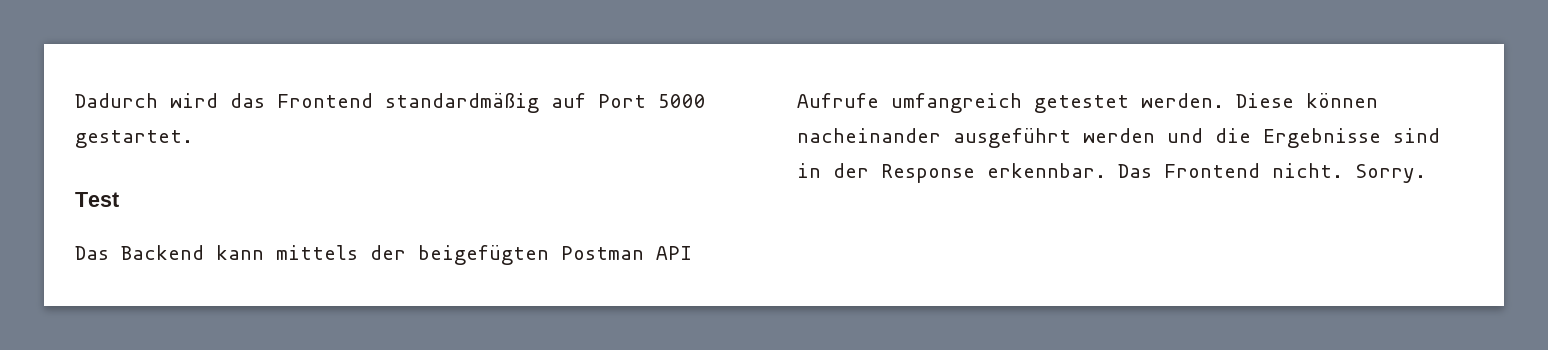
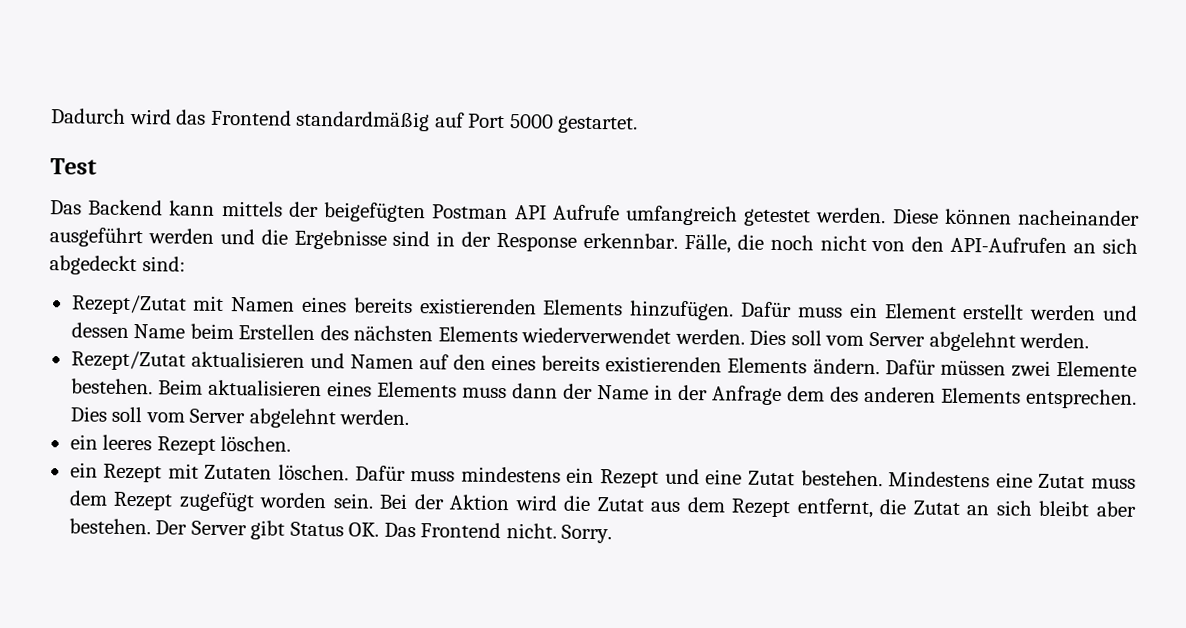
(1106, 170) none -> [683,233,1139,254] [49,255,186,276] [70,294,1138,321] [70,322,1090,352] [70,350,1137,377] [70,378,1138,409] [69,406,410,429] [69,434,292,455] [69,462,1136,489] [68,490,1137,519] [68,518,380,540] Fälle, die noch nicht von den API-Aufrufen an sich abgedeckt sind: // Rezept/Zutat mit Namen eines bereits existierenden Elements hinzufügen. Dafür muss ein Element erstellt werden und dessen Name beim Erstellen des nächsten Elements wiederverwendet werden. Dies soll vom Server abgelehnt werden. // Rezept/Zutat aktualisieren und Namen auf den eines bereits existierenden Elements ändern. Dafür müssen zwei Elemente bestehen. Beim aktualisieren eines Elements muss dann der Name in der Anfrage dem des anderen Elements entsprechen. Dies soll vom Server abgelehnt werden. // ein leeres Rezept löschen. // ein Rezept mit Zutaten löschen. Dafür muss mindestens ein Rezept und eine Zutat bestehen. Mindestens eine Zutat muss dem Rezept zugefügt worden sein. Bei der Aktion wird die Zutat aus dem Rezept entfernt, die Zutat an sich bleibt aber bestehen. Der Server gibt Status OK.

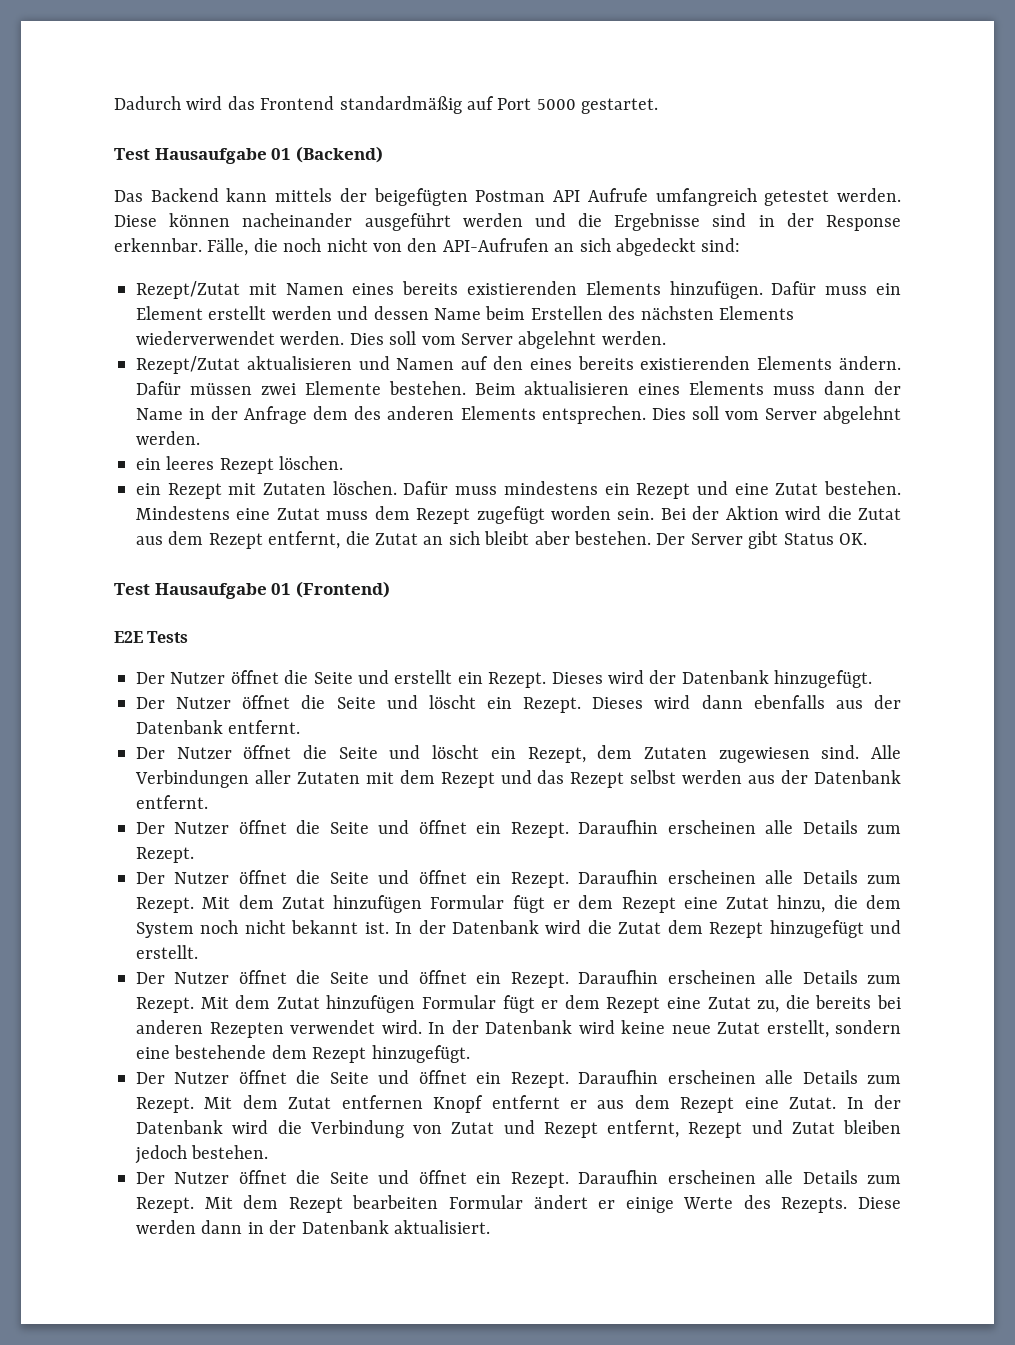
(97, 166) none -> [154,146,383,164] Hausaufgabe 01 (Backend)
[383,522,613,544] Das Frontend nicht. Sorry. -> [114,581,390,599] [114,631,189,643] [136,670,873,688] [136,695,901,713] [136,720,301,734] [136,745,901,763] [135,770,901,788] [136,795,208,809] [136,820,901,838] [136,847,194,863] [136,870,901,888] [136,895,902,913] [136,920,902,938] [136,945,198,959] [136,970,901,988] [136,995,902,1013] [136,1020,901,1038] [136,1045,470,1063] [136,1070,901,1088] [136,1095,902,1113] [136,1120,901,1138] [135,1145,269,1164] [136,1170,901,1188] [136,1195,902,1213] [136,1220,490,1234] // Test Hausaufgabe 01 (Frontend) // E2E Tests // Der Nutzer öffnet die Seite und erstellt ein Rezept. Dieses wird der Datenbank hinzugefügt. // Der Nutzer öffnet die Seite und löscht ein Rezept. Dieses wird dann ebenfalls aus der Datenbank entfernt. // Der Nutzer öffnet die Seite und löscht ein Rezept, dem Zutaten zugewiesen sind. Alle Verbindungen aller Zutaten mit dem Rezept und das Rezept selbst werden aus der Datenbank entfernt. // Der Nutzer öffnet die Seite und öffnet ein Rezept. Daraufhin erscheinen alle Details zum Rezept. // Der Nutzer öffnet die Seite und öffnet ein Rezept. Daraufhin erscheinen alle Details zum Rezept. Mit dem Zutat hinzufügen Formular fügt er dem Rezept eine Zutat hinzu, die dem System noch nicht bekannt ist. In der Datenbank wird die Zutat dem Rezept hinzugefügt und erstellt. // Der Nutzer öffnet die Seite und öffnet ein Rezept. Daraufhin erscheinen alle Details zum Rezept. Mit dem Zutat hinzufügen Formular fügt er dem Rezept eine Zutat zu, die bereits bei anderen Rezepten verwendet wird. In der Datenbank wird keine neue Zutat erstellt, sondern eine bestehende dem Rezept hinzugefügt. // Der Nutzer öffnet die Seite und öffnet ein Rezept. Daraufhin erscheinen alle Details zum Rezept. Mit dem Zutat entfernen Knopf entfernt er aus dem Rezept eine Zutat. In der Datenbank wird die Verbindung von Zutat und Rezept entfernt, Rezept und Zutat bleiben jedoch bestehen. // Der Nutzer öffnet die Seite und öffnet ein Rezept. Daraufhin erscheinen alle Details zum Rezept. Mit dem Rezept bearbeiten Formular ändert er einige Werte des Rezepts. Diese werden dann in der Datenbank aktualisiert.

